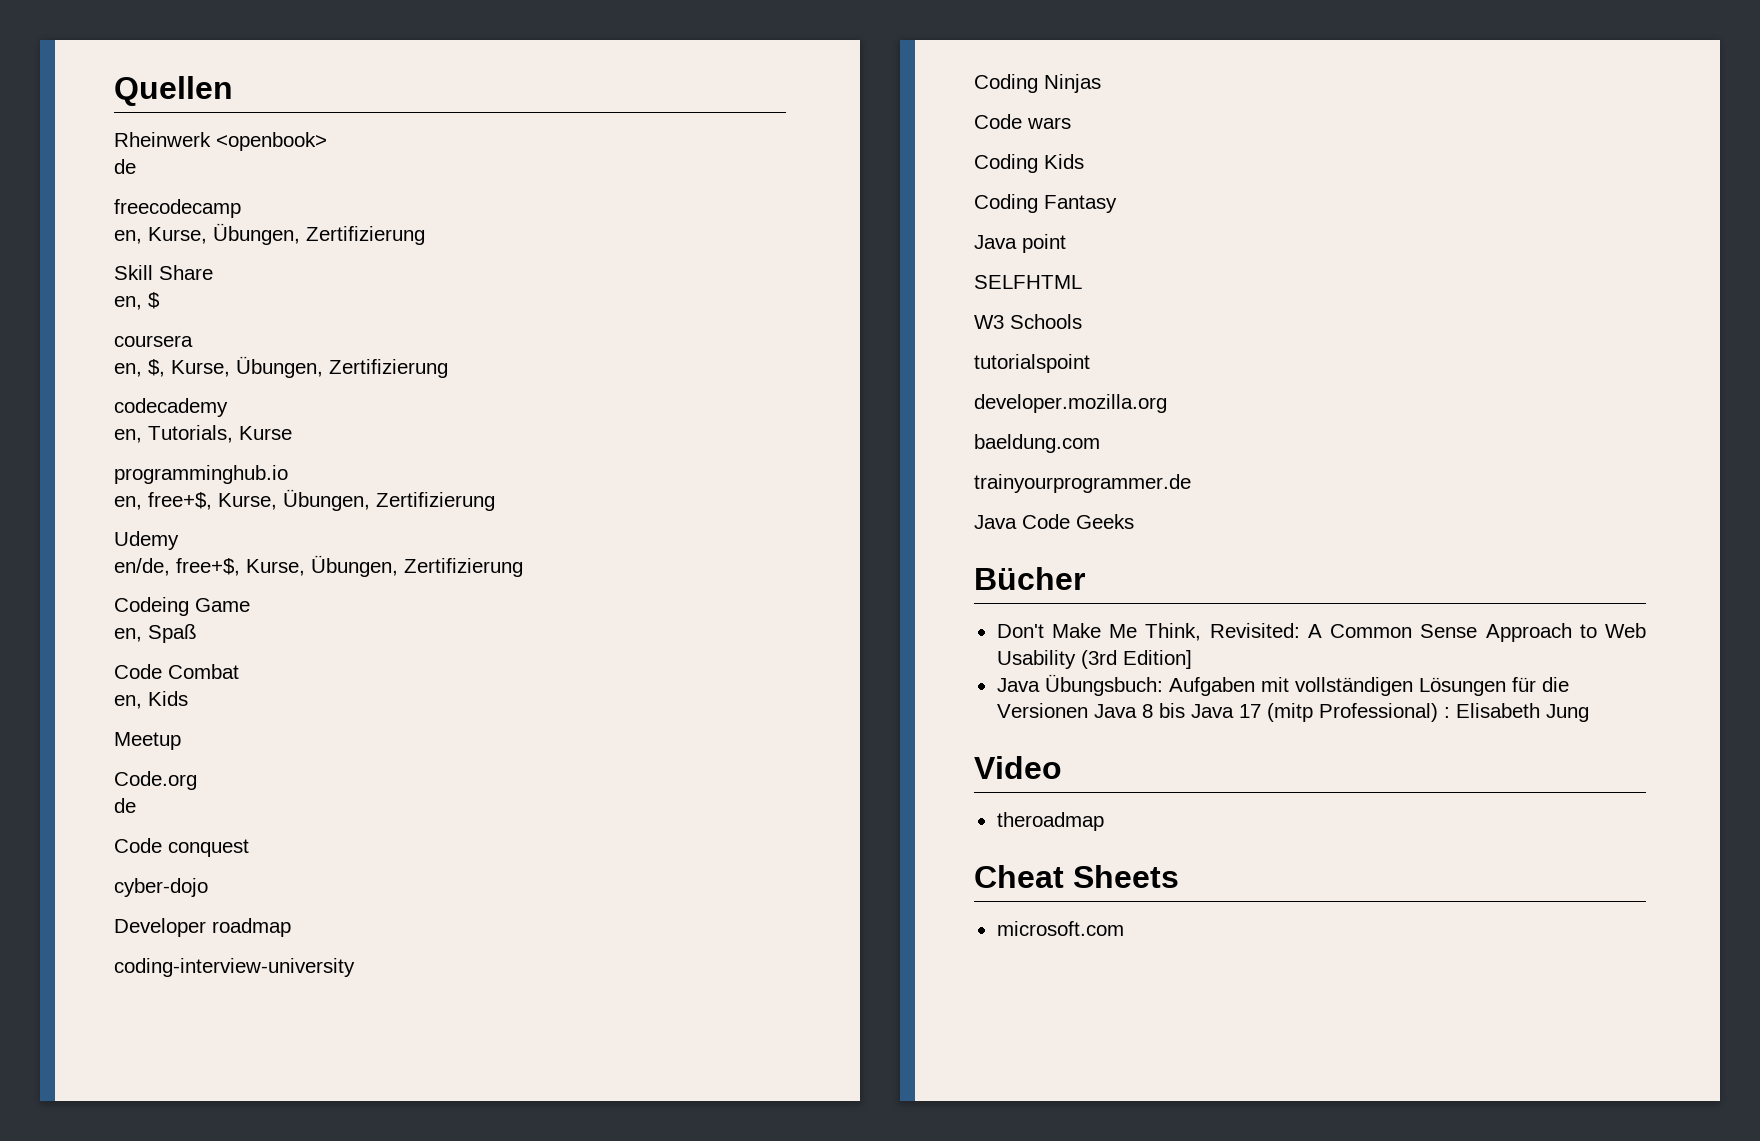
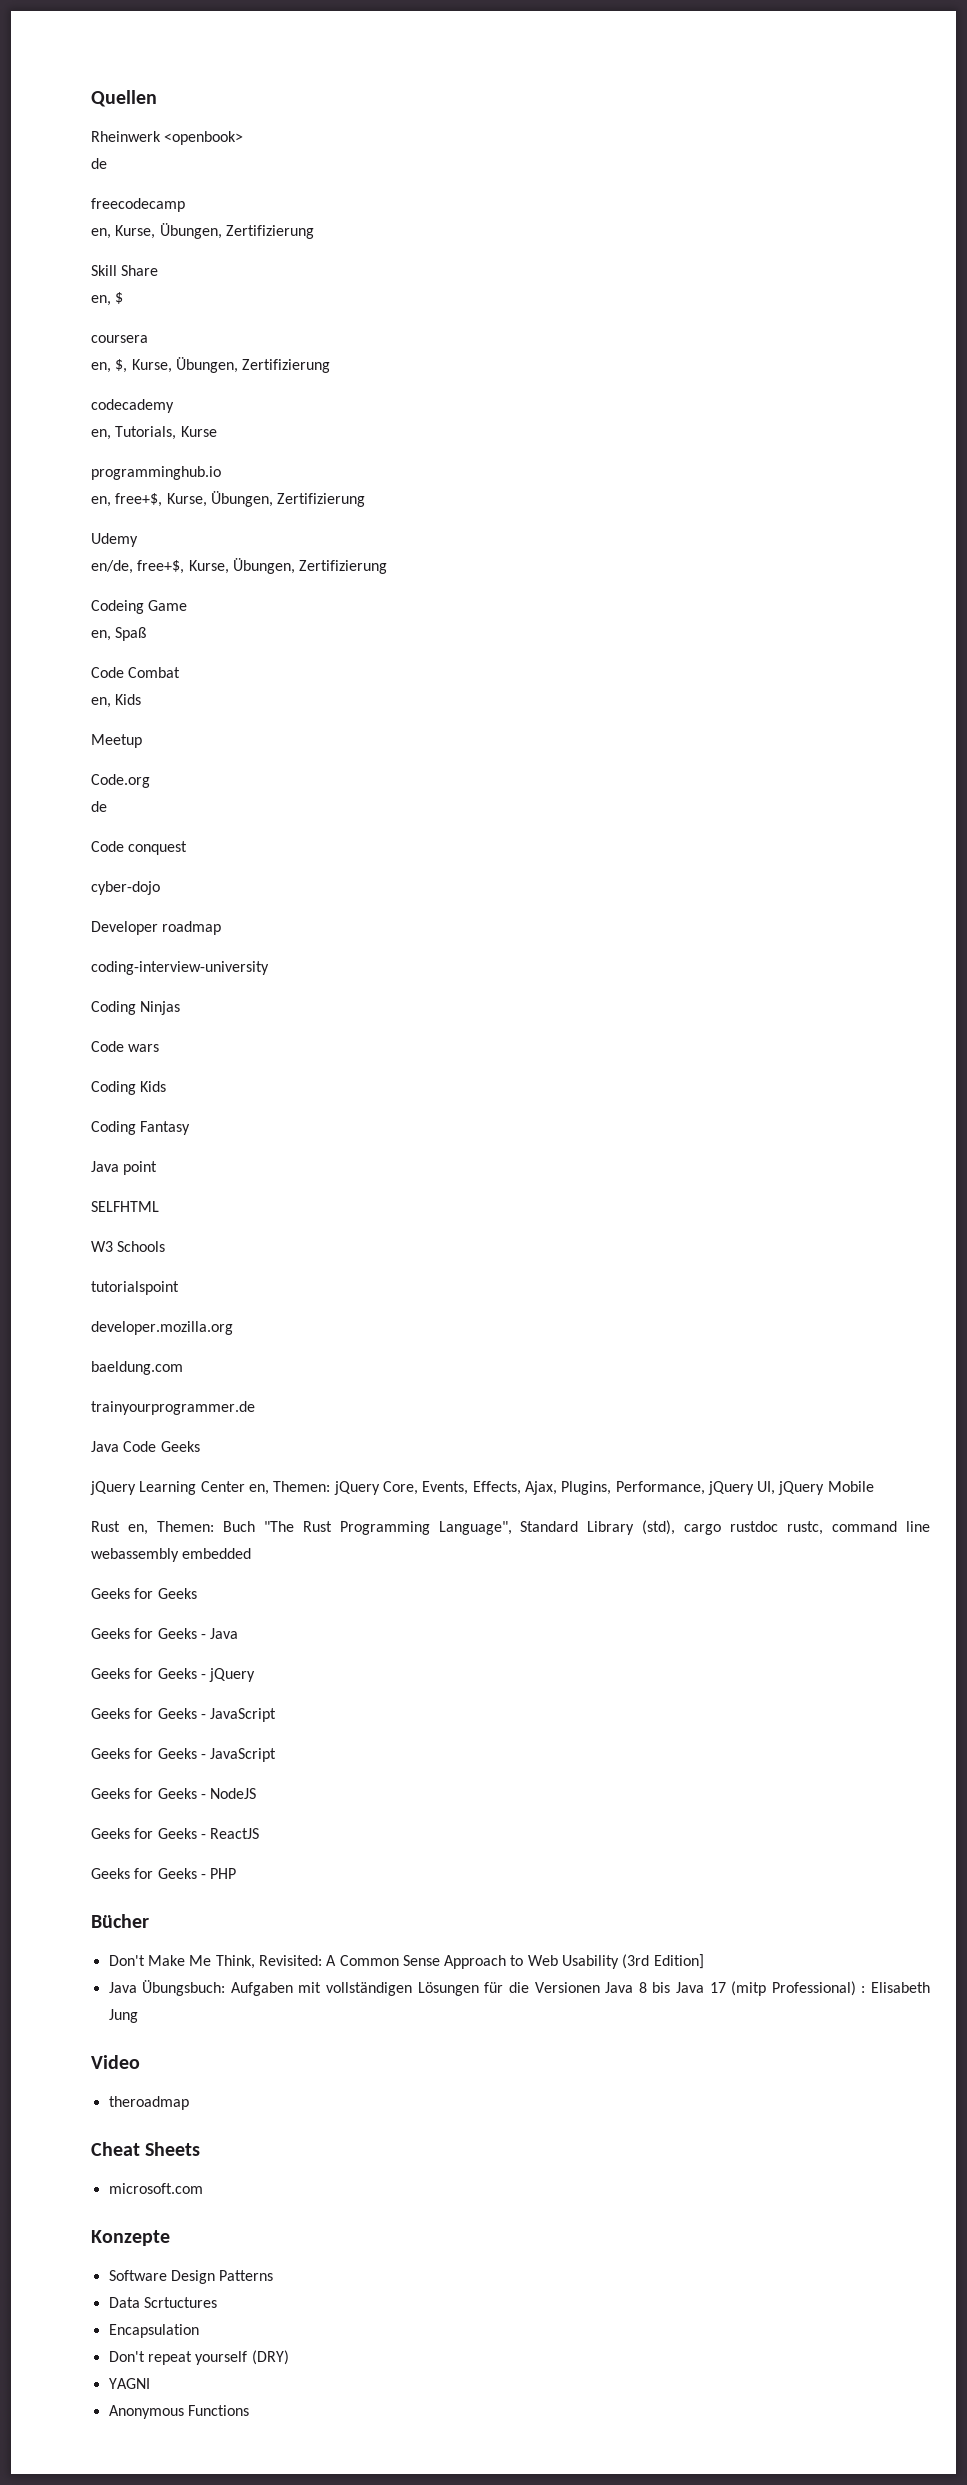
(1134, 521) none -> [90,1481,874,1495] [91,1520,931,1535] [91,1548,252,1562] [91,1588,197,1599] [91,1628,239,1639] [91,1668,256,1682] [91,1708,277,1722] [91,1748,277,1762] [91,1788,257,1799] [91,1828,260,1839] [91,1868,237,1879] // jQuery Learning Center en, Themen: jQuery Core, Events, Effects, Ajax, Plugins, Performance, jQuery UI, jQuery Mobile // Rust en, Themen: Buch "The Rust Programming Language", Standard Library (std), cargo rustdoc rustc, command line webassembly embedded // Geeks for Geeks // Geeks for Geeks - Java // Geeks for Geeks - jQuery // Geeks for Geeks - JavaScript // Geeks for Geeks - JavaScript // Geeks for Geeks - NodeJS // Geeks for Geeks - ReactJS // Geeks for Geeks - PHP
(1124, 928) none -> [91,2230,170,2246] [108,2270,274,2284] [108,2297,217,2308] [108,2324,199,2338] [108,2350,289,2365] [108,2378,150,2389] [108,2405,249,2419] // Konzepte // Software Design Patterns // Data Scrtuctures // Encapsulation // Don't repeat yourself (DRY) // YAGNI // Anonymous Functions

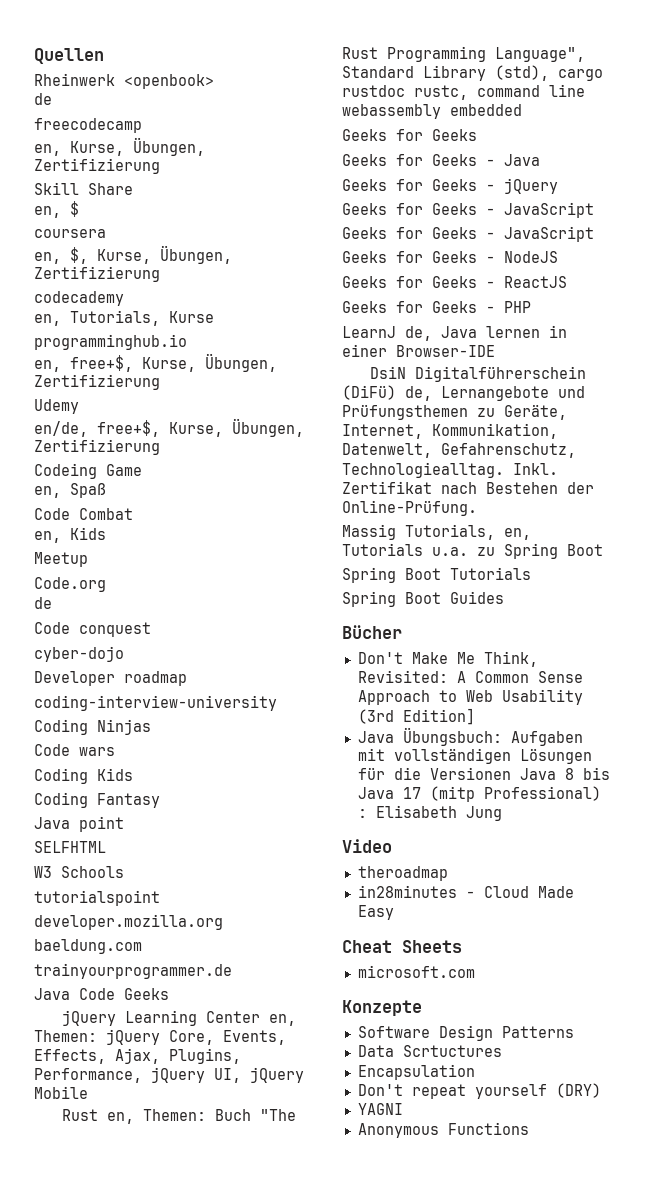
(237, 1873) none -> [342,325,567,341] [342,344,495,357] [369,366,586,382] [342,385,585,401] [342,404,567,420] [342,423,558,439] [342,443,576,458] [342,462,558,478] [342,481,594,494] [342,500,477,516] [342,524,531,540] [342,543,603,559] [342,567,531,583] [342,591,504,607] // LearnJ de, Java lernen in einer Browser-IDE // DsiN Digitalführerschein (DiFü) de, Lernangebote und Prüfungsthemen zu Geräte, Internet, Kommunikation, Datenwelt, Gefahrenschutz, Technologiealltag. Inkl. Zertifikat nach Bestehen der Online-Prüfung. // Massig Tutorials, en, Tutorials u.a. zu Spring Boot // Spring Boot Tutorials // Spring Boot Guides
(189, 2103) none -> [357,885,574,898] [357,905,394,920] // in28minutes - Cloud Made Easy

